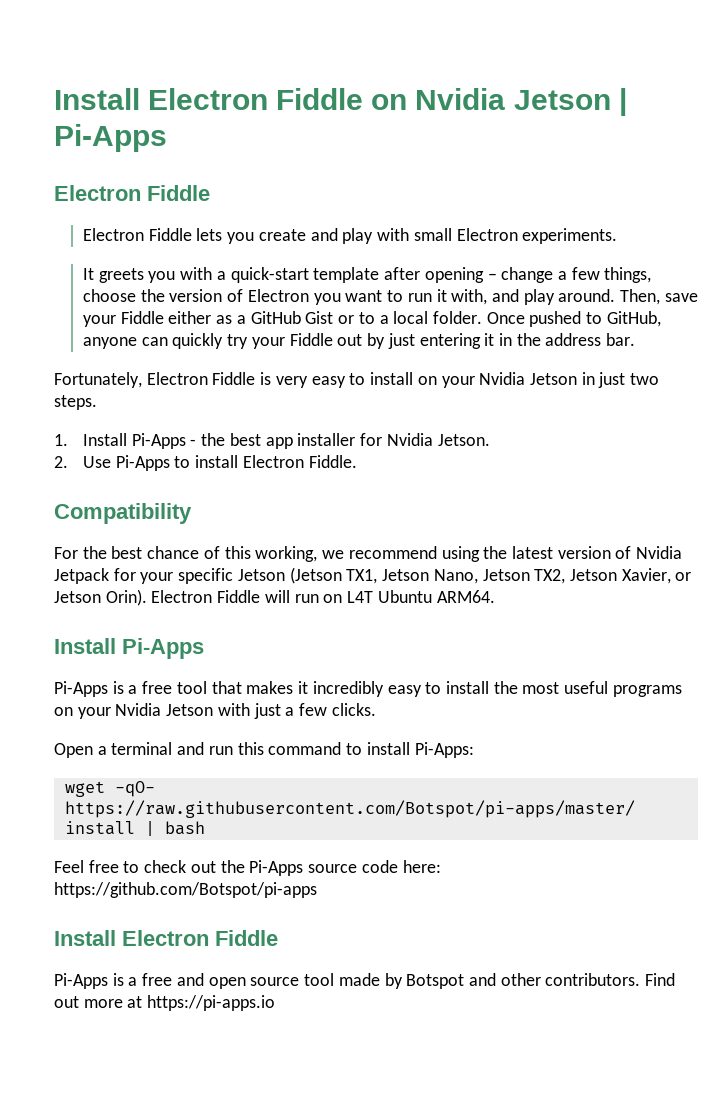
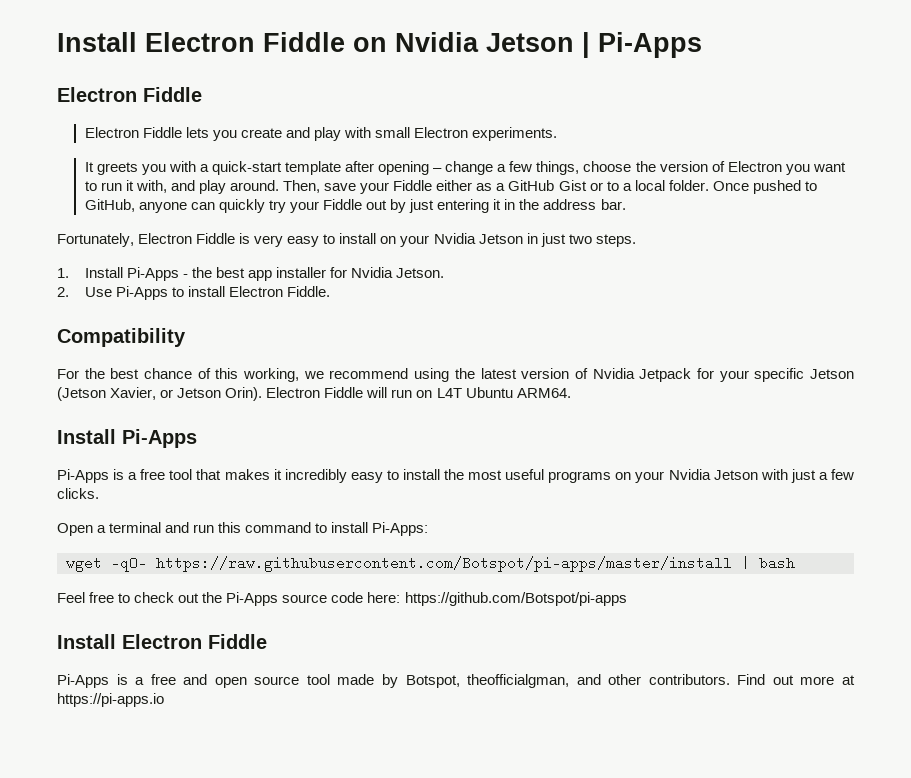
[346,569,617,584] TX1, Jetson Nano, Jetson TX2, Jetson -> (106, 394) none
[406,974,465,989] Botspot -> [405,674,570,688] Botspot, theofficialgman,

